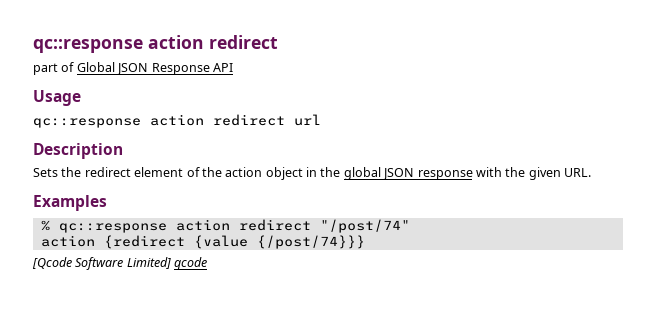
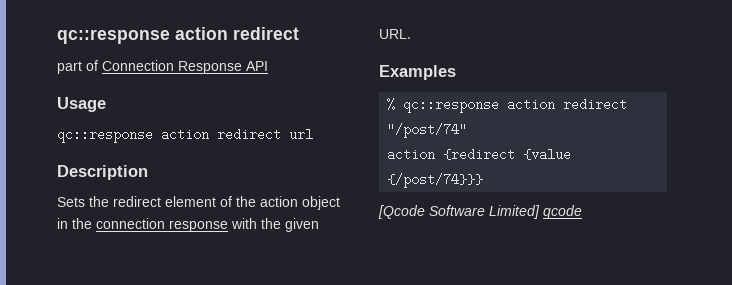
[76,62,149,75] Global JSON -> [102,60,174,71] Connection
[343,167,415,180] global JSON -> [96,218,165,229] connection

